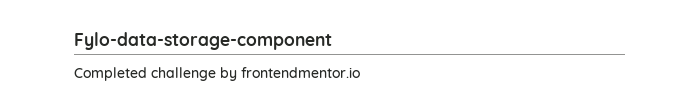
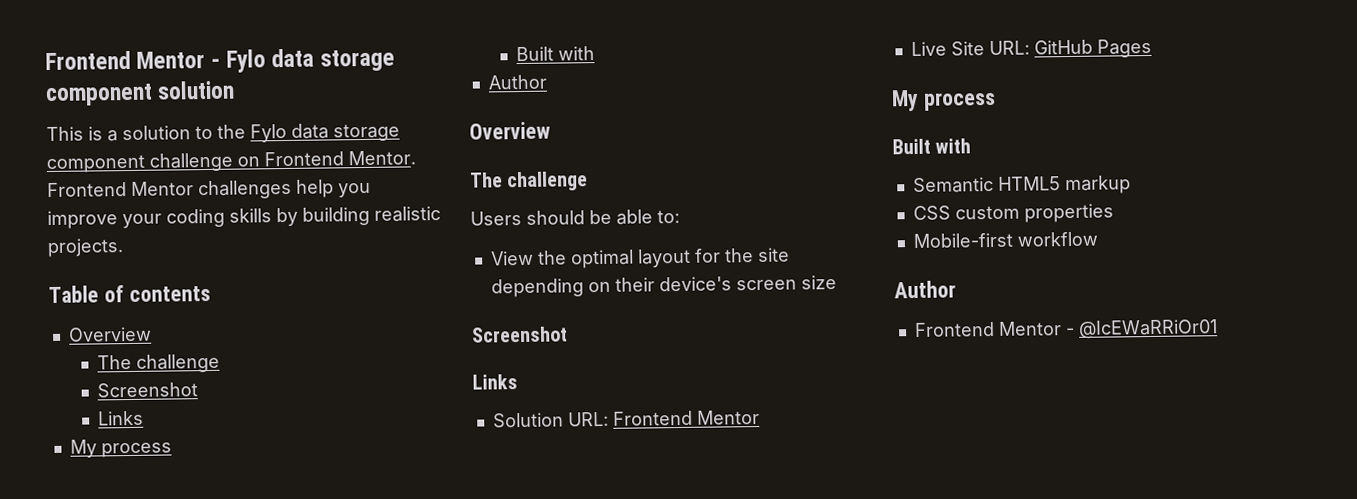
[74,32,332,50] [74,67,360,81] Fylo-data-storage-component // Completed challenge by frontendmentor.io -> [45,48,395,73] [45,80,236,107] [46,123,400,143] [46,150,416,174] [47,179,371,200] [47,206,441,230] [47,238,124,258] [48,285,211,304] [67,326,152,342] [97,353,221,373] [97,382,199,398] [98,410,145,426] [69,439,172,458] [516,46,596,62] [487,74,547,90] [469,121,551,140] [470,171,589,192] [470,209,680,226] [490,247,790,269] [490,274,837,298] [471,326,568,343] [472,374,518,390] [492,409,760,428] [910,38,1152,58] [891,89,996,112] [892,138,972,155] [912,175,1131,195] [912,203,1114,223] [912,231,1098,249] [894,280,956,299] [913,319,1218,339] Frontend Mentor - Fylo data storage component solution // This is a solution to the Fylo data storage component challenge on Frontend Mentor. Frontend Mentor challenges help you improve your coding skills by building realistic projects. // Table of contents // Overview // The challenge // Screenshot // Links // My process // Built with // Author // Overview // The challenge // Users should be able to: // View the optimal layout for the site depending on their device's screen size // Screenshot // Links // Solution URL: Frontend Mentor // Live Site URL: GitHub Pages // My process // Built with // Semantic HTML5 markup // CSS custom properties // Mobile-first workflow // Author // Frontend Mentor - @IcEWaRRiOr01

